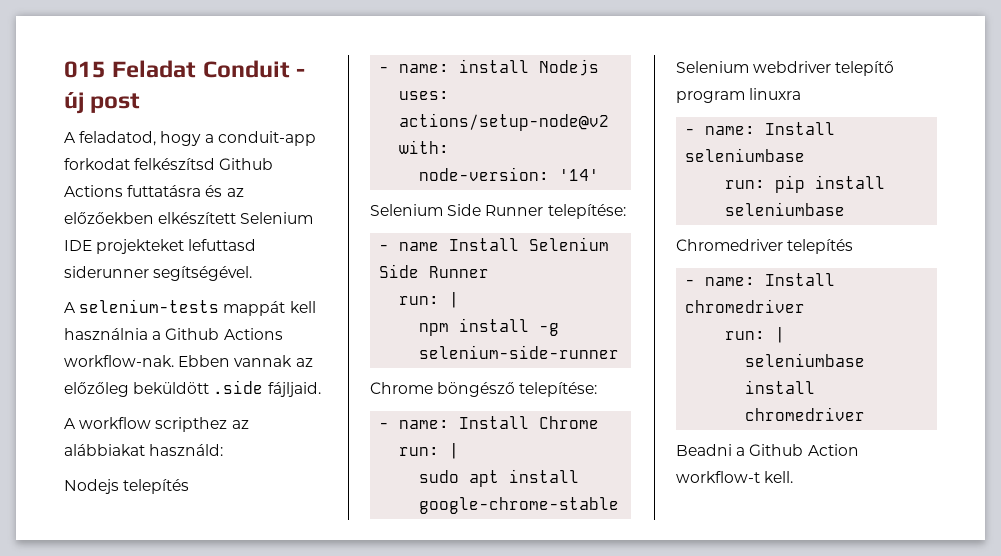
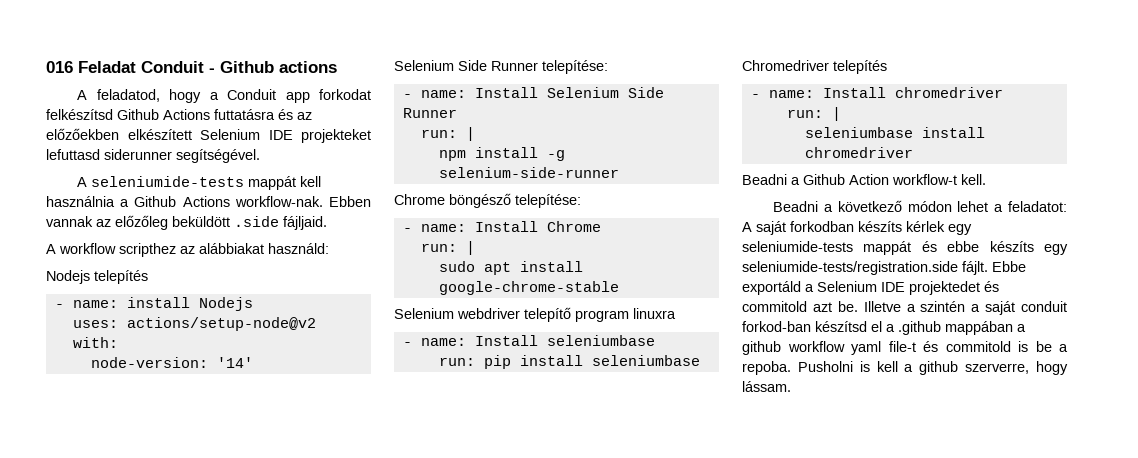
[64,61,106,78] 015 -> [46,61,73,73] 016
[64,92,141,114] új post -> [220,61,337,73] Github actions
[217,131,316,146] conduit-app -> [227,89,310,103] Conduit app
[79,299,220,313] selenium-tests -> [91,176,245,187] seleniumide-tests
[399,242,440,251] name -> [420,90,466,98] name:
(794, 477) none -> [773,200,1067,212] [742,221,972,235] [742,241,1068,255] [742,261,1026,275] [742,281,999,295] [742,301,1067,315] [742,321,1026,335] [742,341,1068,355] [742,361,1068,375] [742,381,791,392] // Beadni a következő módon lehet a feladatot: A saját forkodban készíts kérlek egy seleniumide-tests mappát és ebbe készíts egy seleniumide-tests/registration.side fájlt. Ebbe exportáld a Selenium IDE projektedet és commitold azt be. Illetve a szintén a saját conduit forkod-ban készítsd el a .github mappában a github workflow yaml file-t és commitold is be a repoba. Pusholni is kell a github szerverre, hogy lássam.

